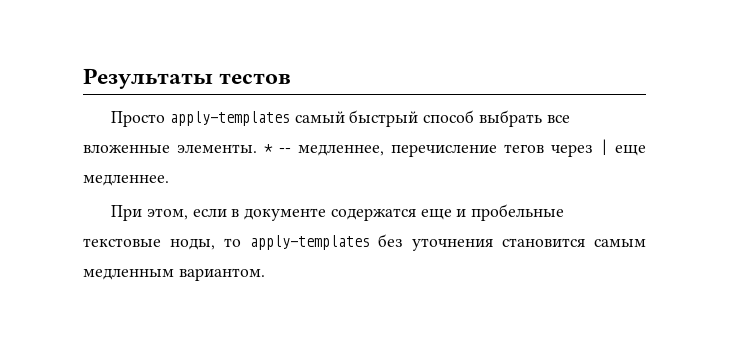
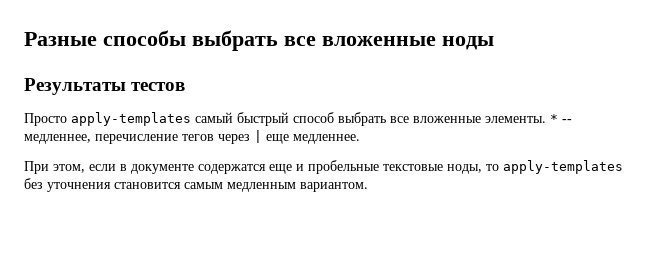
(83, 78) none -> [24,30,494,51] Разные способы выбрать все вложенные ноды //

